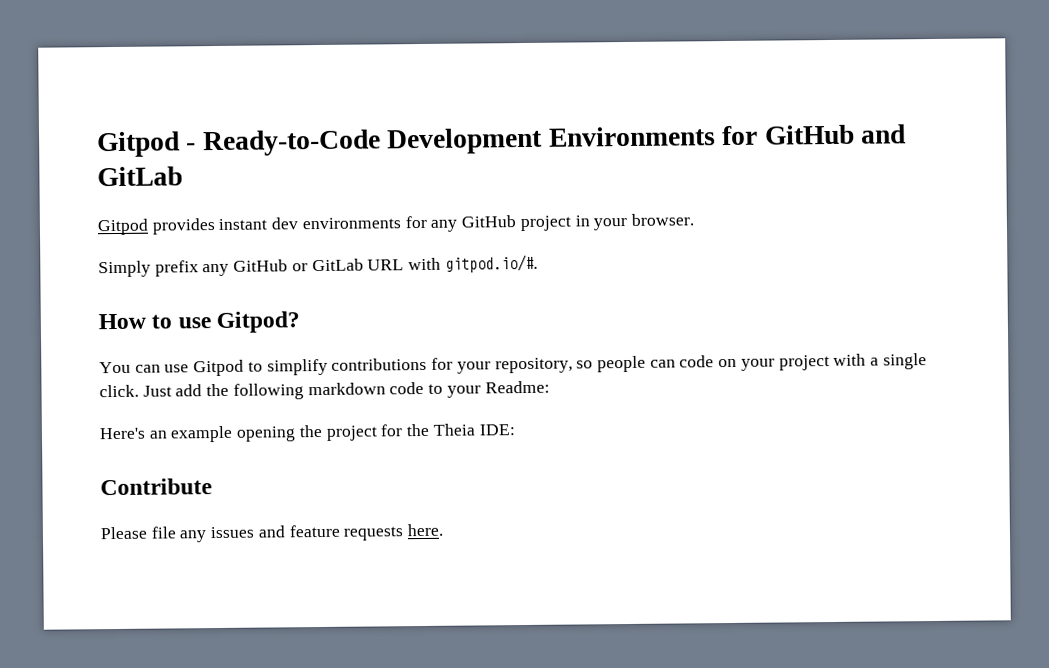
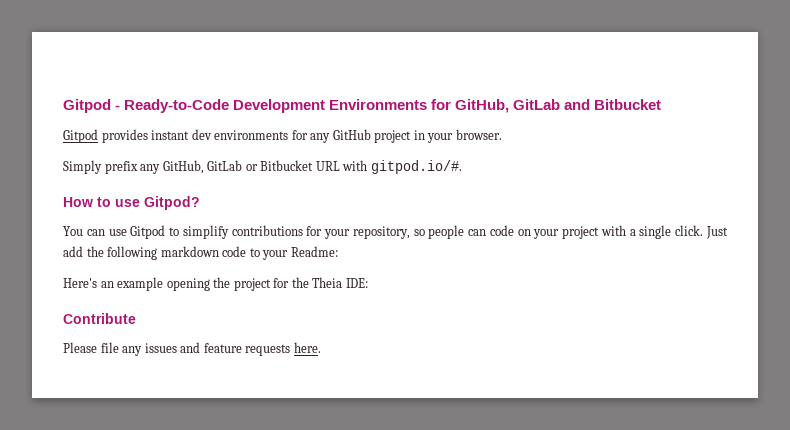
[763,124,906,145] [97,166,183,187] GitHub and GitLab -> [455,99,662,113] GitHub, GitLab and Bitbucket
[233,258,364,272] GitHub or GitLab -> [162,160,314,174] GitHub, GitLab or Bitbucket

